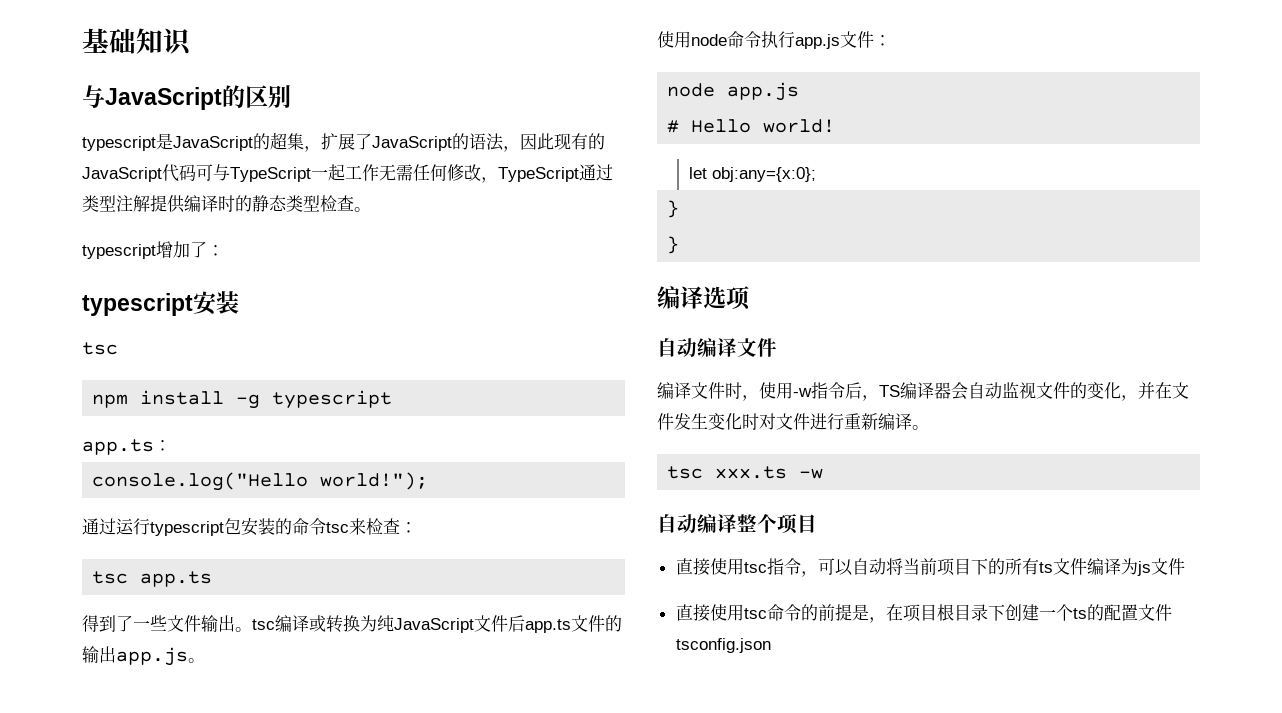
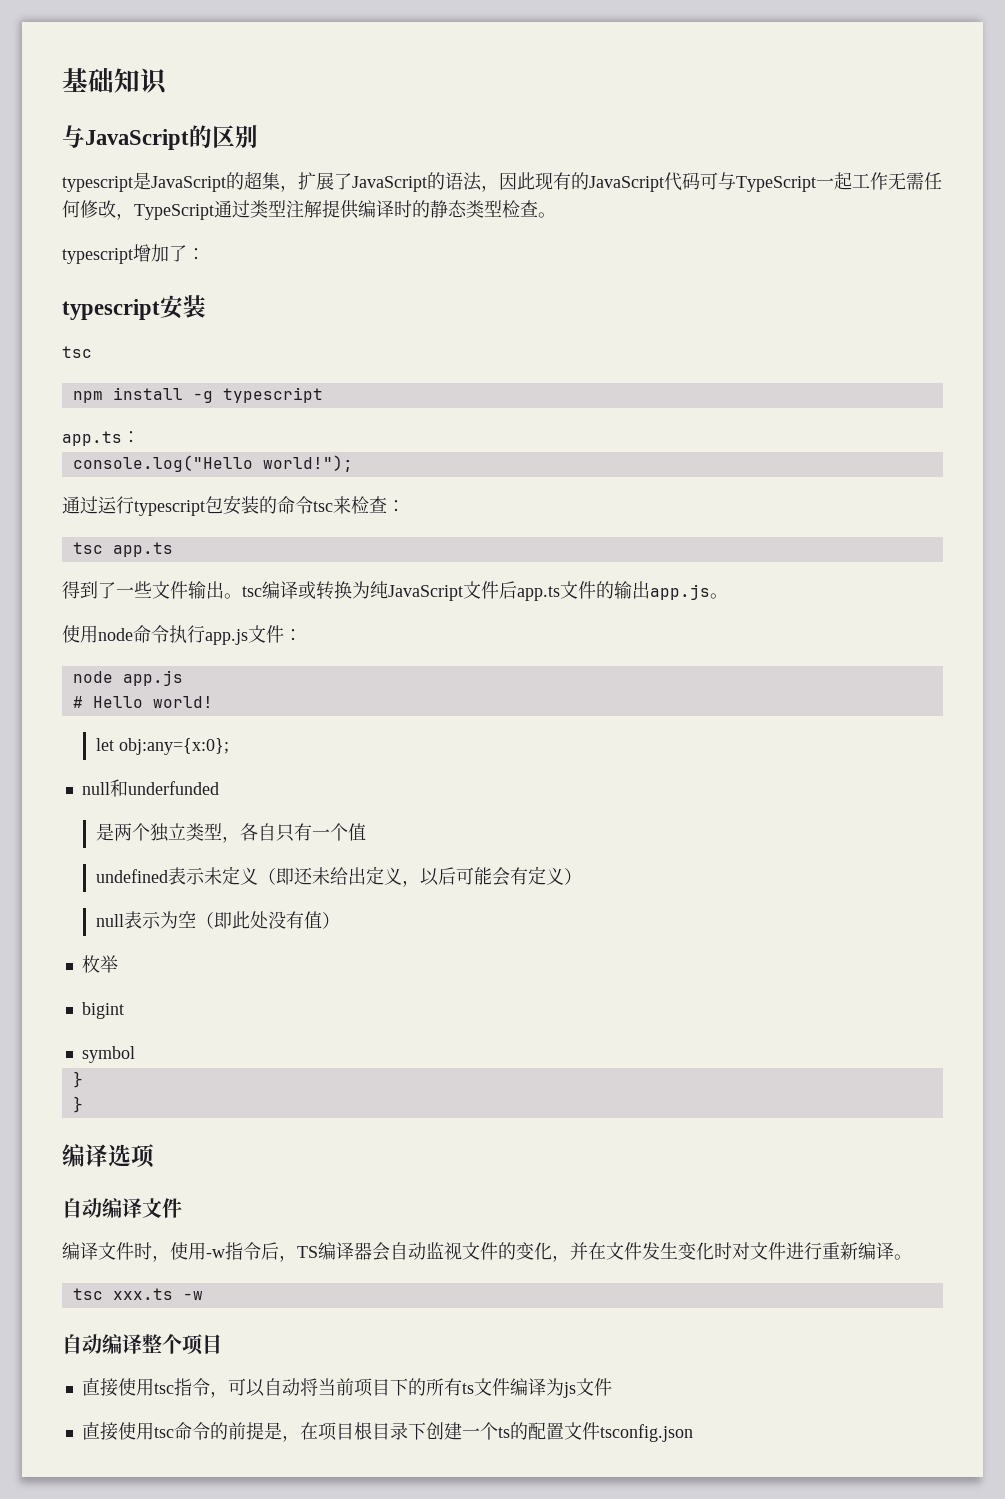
(816, 174) none -> [81,779,219,797] [95,823,366,843] [95,866,582,887] [95,911,340,929] [81,955,118,973] [81,1002,124,1019] [81,1046,135,1063] // null和underfunded // 是两个独立类型，各自只有一个值 // undefined表示未定义（即还未给出定义，以后可能会有定义） // null表示为空（即此处没有值） // 枚举 // bigint // symbol

